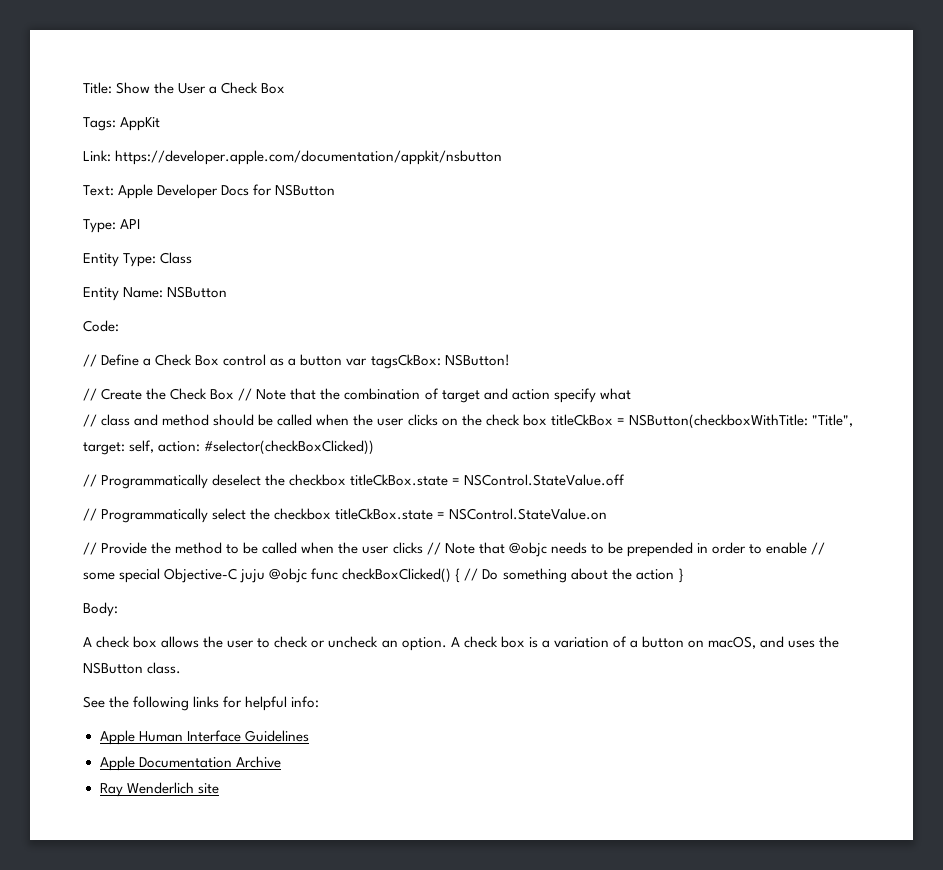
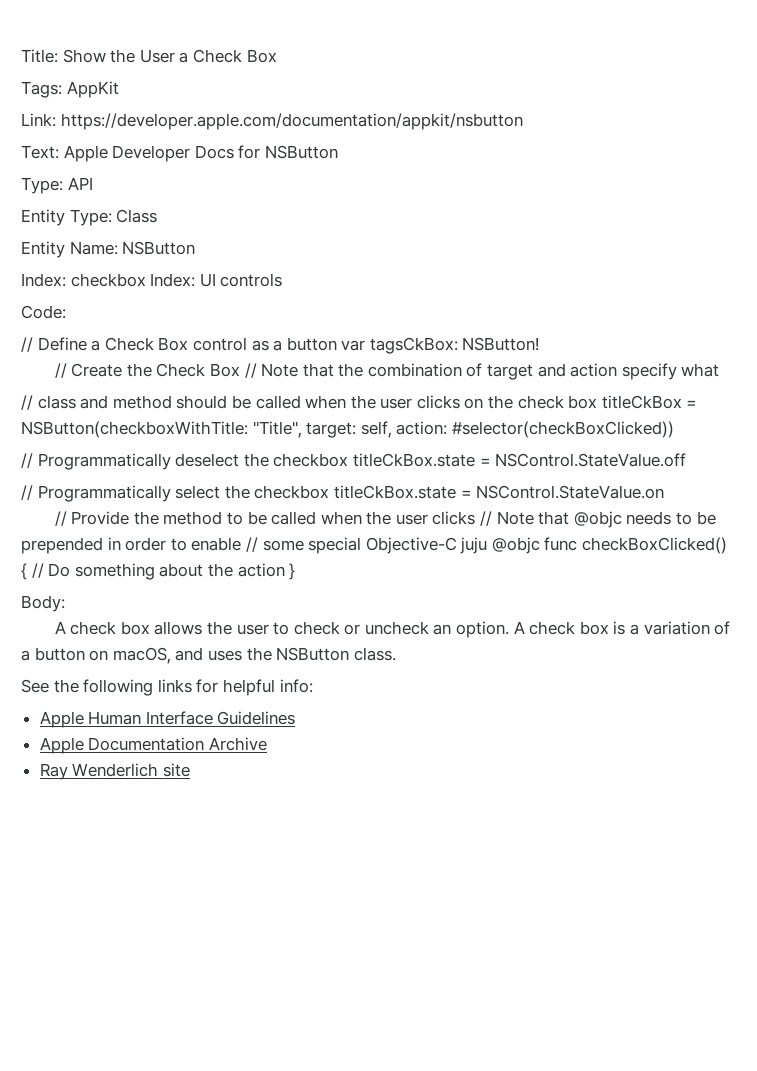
(228, 292) none -> [21,273,283,287] // Index: checkbox Index: UI controls

